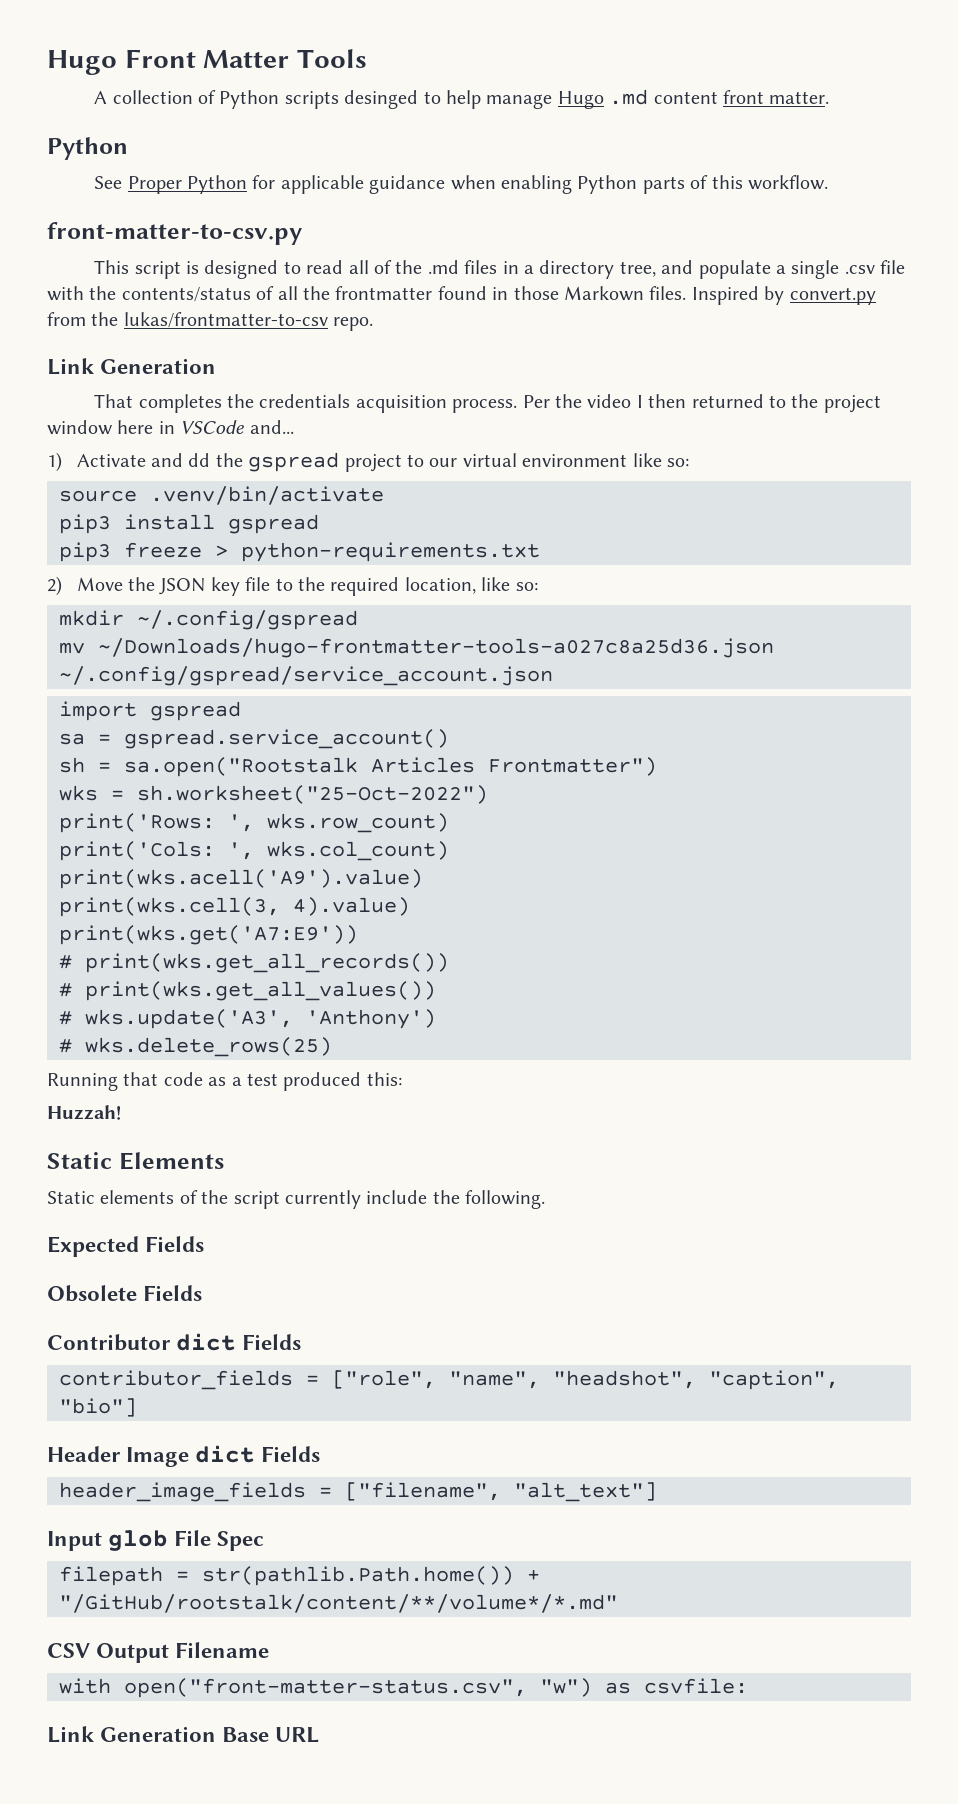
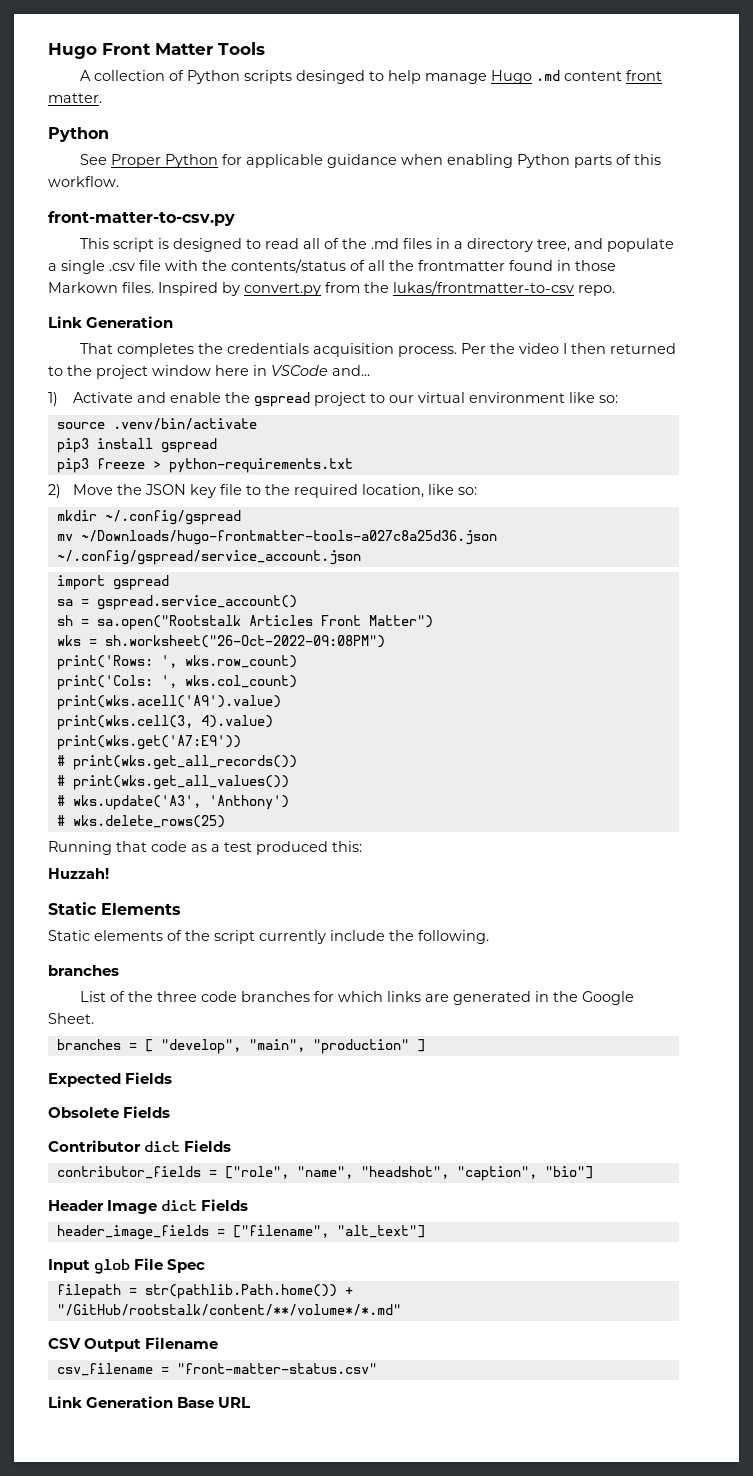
[188,453,211,467] dd -> [170,392,222,403] enable
[488,757,657,776] Frontmatter") -> [320,615,433,628] Front Matter")
[137,785,488,804] sh.worksheet("25-Oct-2022") -> [104,635,385,648] sh.worksheet("26-Oct-2022-09:08PM")
(546, 1199) none -> [48,965,119,976] [80,991,635,1005] [48,1013,94,1024] [56,1039,425,1054] // branches // List of the three code branches for which links are generated in the Google Sheet. // branches = [ "develop", "main", "production" ]
[59,1678,748,1698] with open("front-matter-status.csv", "w") as csvfile: -> [56,1363,377,1376] csv_filename = "front-matter-status.csv"

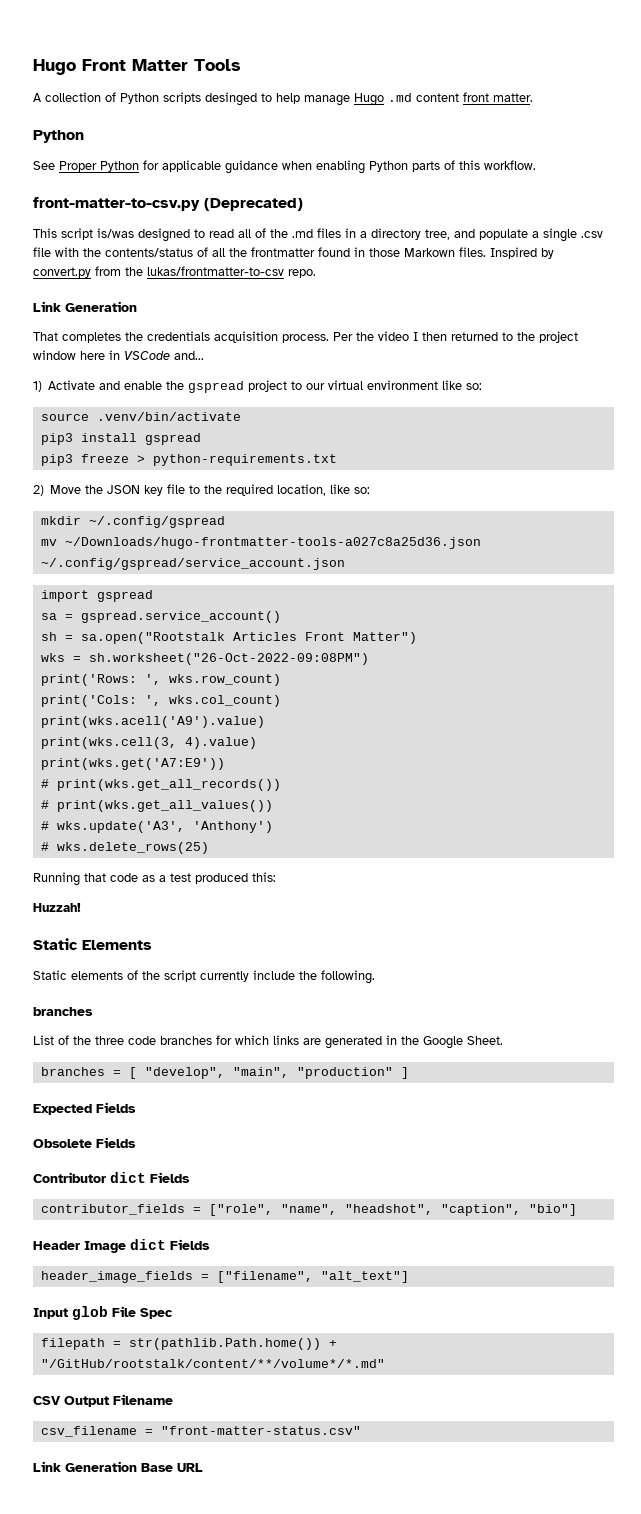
(235, 218) none -> [204,198,303,211] (Deprecated)
[158,238,170,249] is -> [97,228,134,238] is/was

